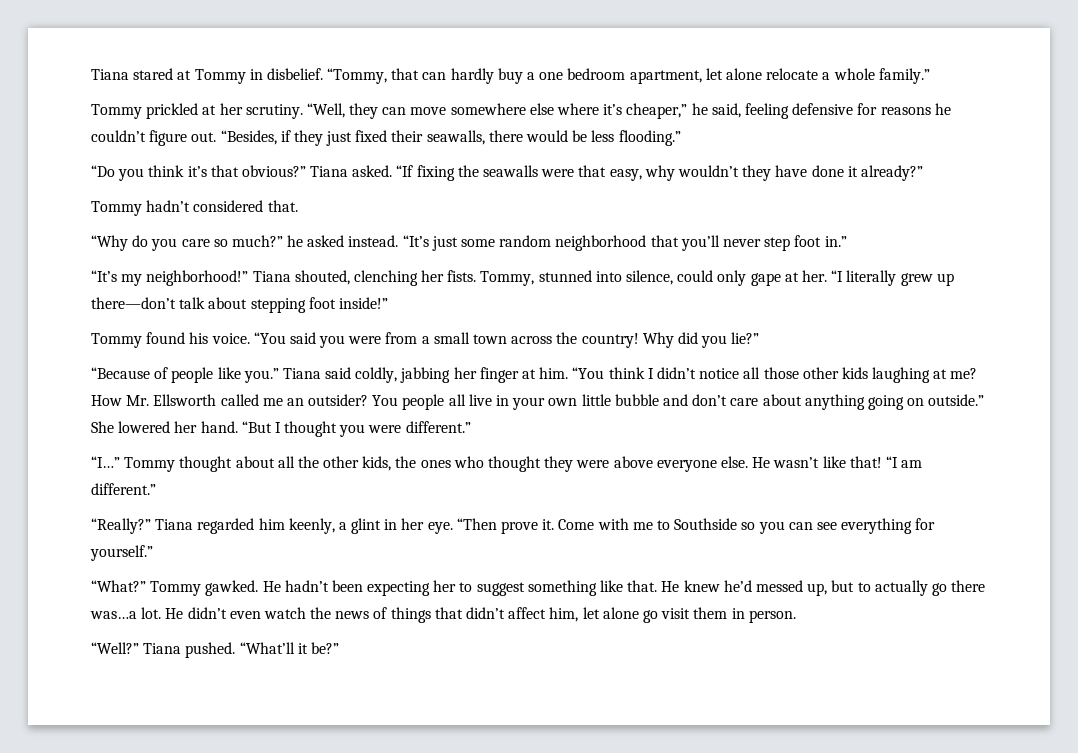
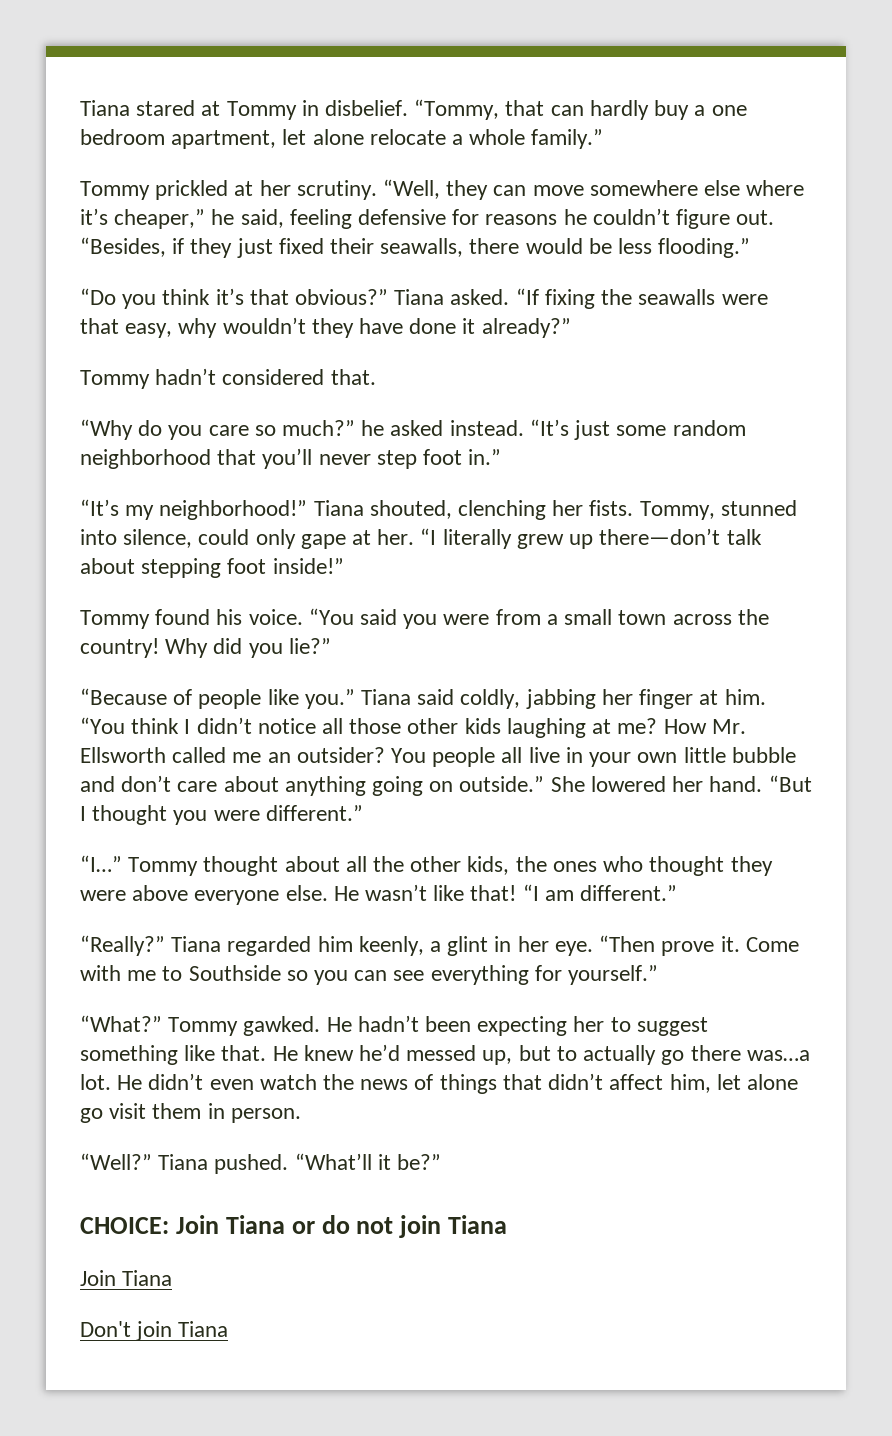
(339, 648) none -> [80,1215,508,1238] [80,1270,173,1286] [80,1321,229,1341] // CHOICE: Join Tiana or do not join Tiana // Join Tiana // Don't join Tiana

